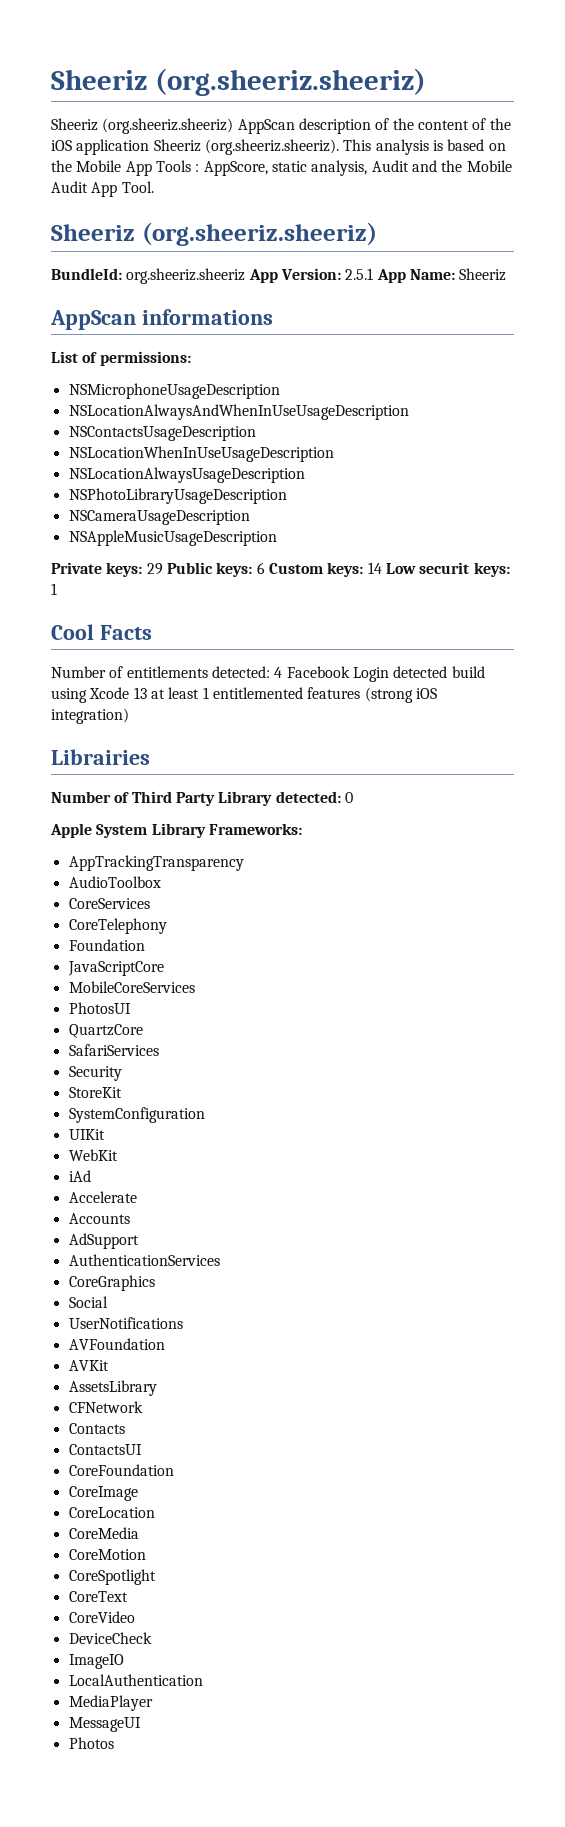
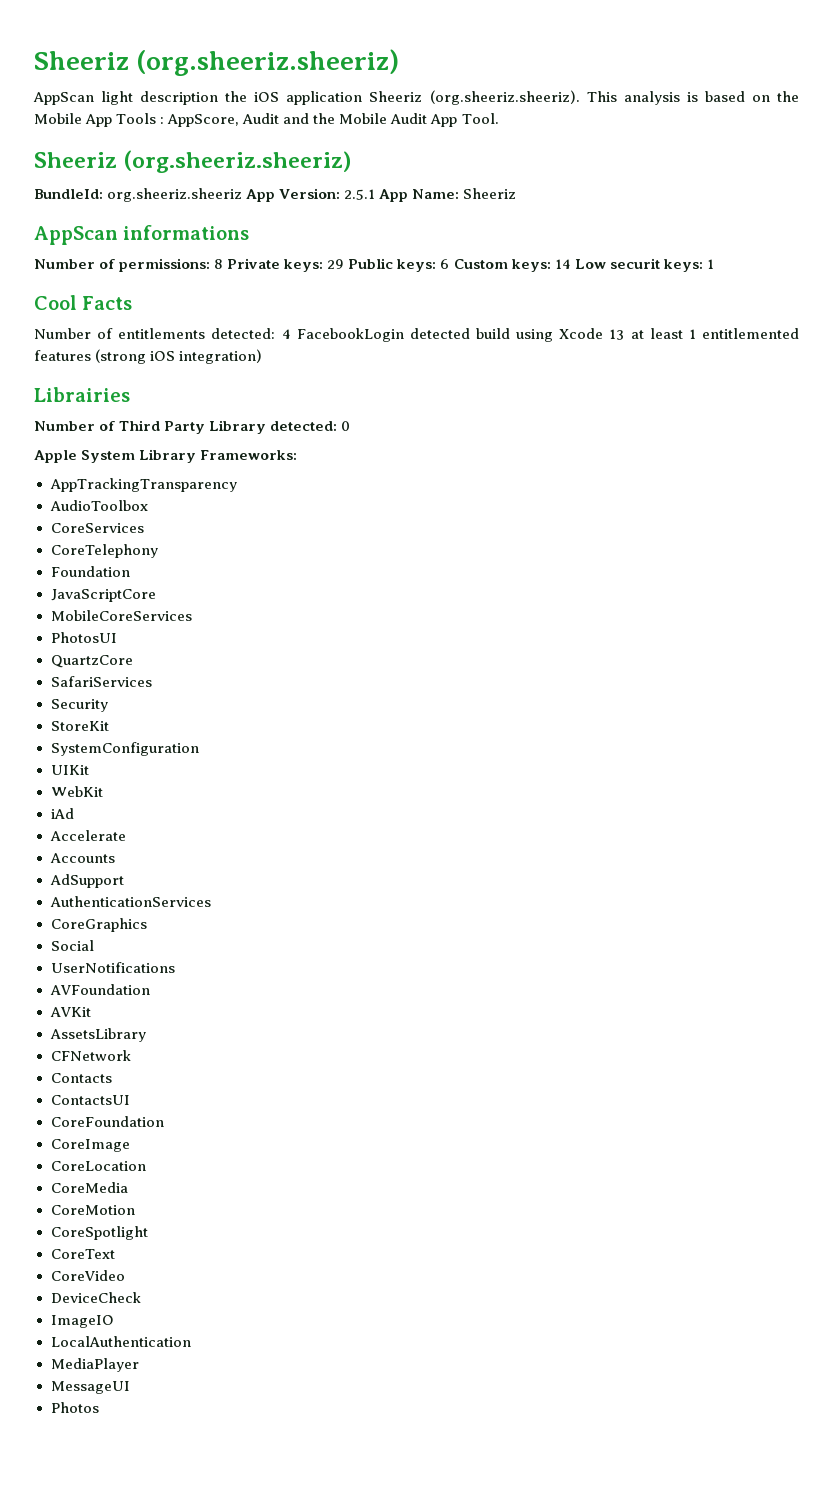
[51,68,426,96] [51,118,487,134] Sheeriz (org.sheeriz.sheeriz) // Sheeriz (org.sheeriz.sheeriz) AppScan description of the content of -> [34,49,400,76] [33,91,219,105] Sheeriz (org.sheeriz.sheeriz) // AppScan light description
[271,160,368,176] static analysis, -> (240, 120) none
[51,351,78,363] List -> [34,259,95,269] Number
[68,383,280,399] [68,404,409,420] [68,426,256,441] [68,446,334,462] [68,467,305,483] [68,488,287,504] [68,510,250,525] [68,530,277,546] // NSMicrophoneUsageDescription // NSLocationAlwaysAndWhenInUseUsageDescription // NSContactsUsageDescription // NSLocationWhenInUseUsageDescription // NSLocationAlwaysUsageDescription // NSPhotoLibraryUsageDescription // NSCameraUsageDescription // NSAppleMusicUsageDescription // -> [214,259,224,269] 8
[286,666,389,682] Facebook Login -> [296,328,404,342] FacebookLogin

